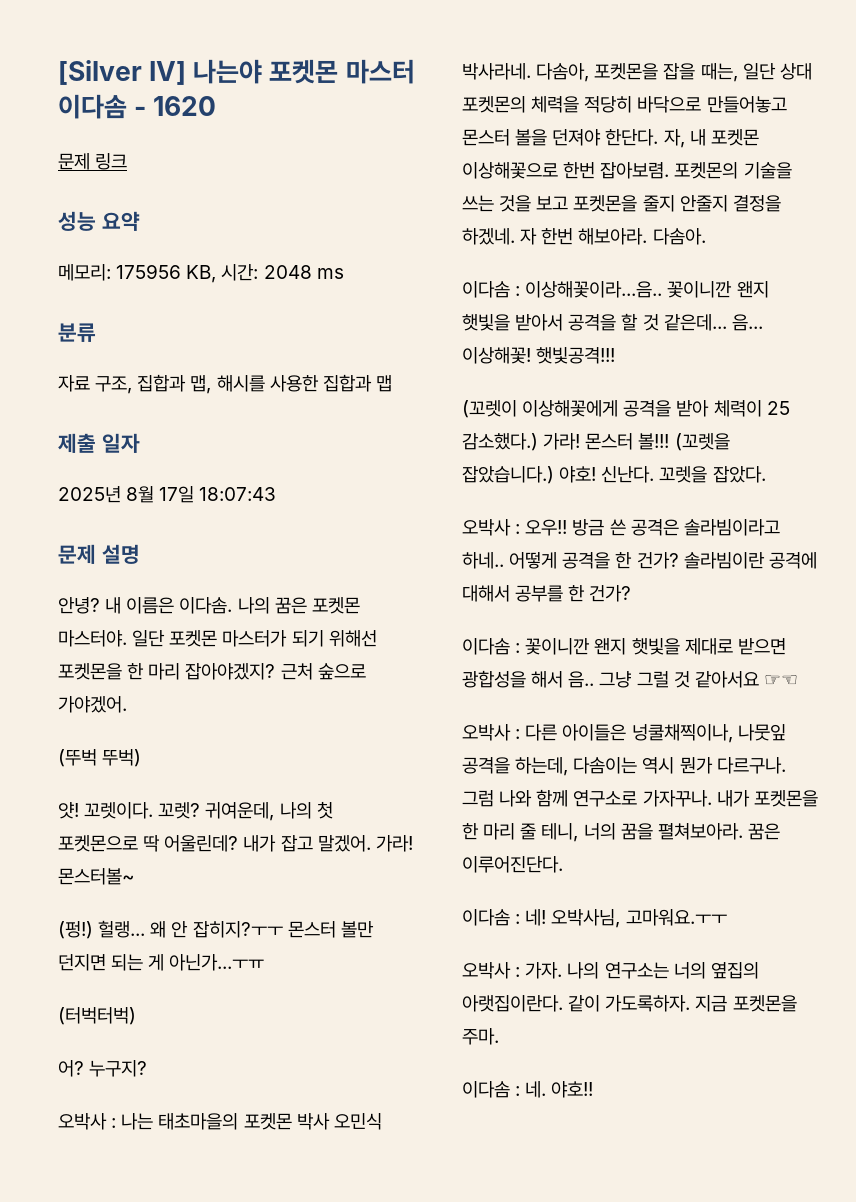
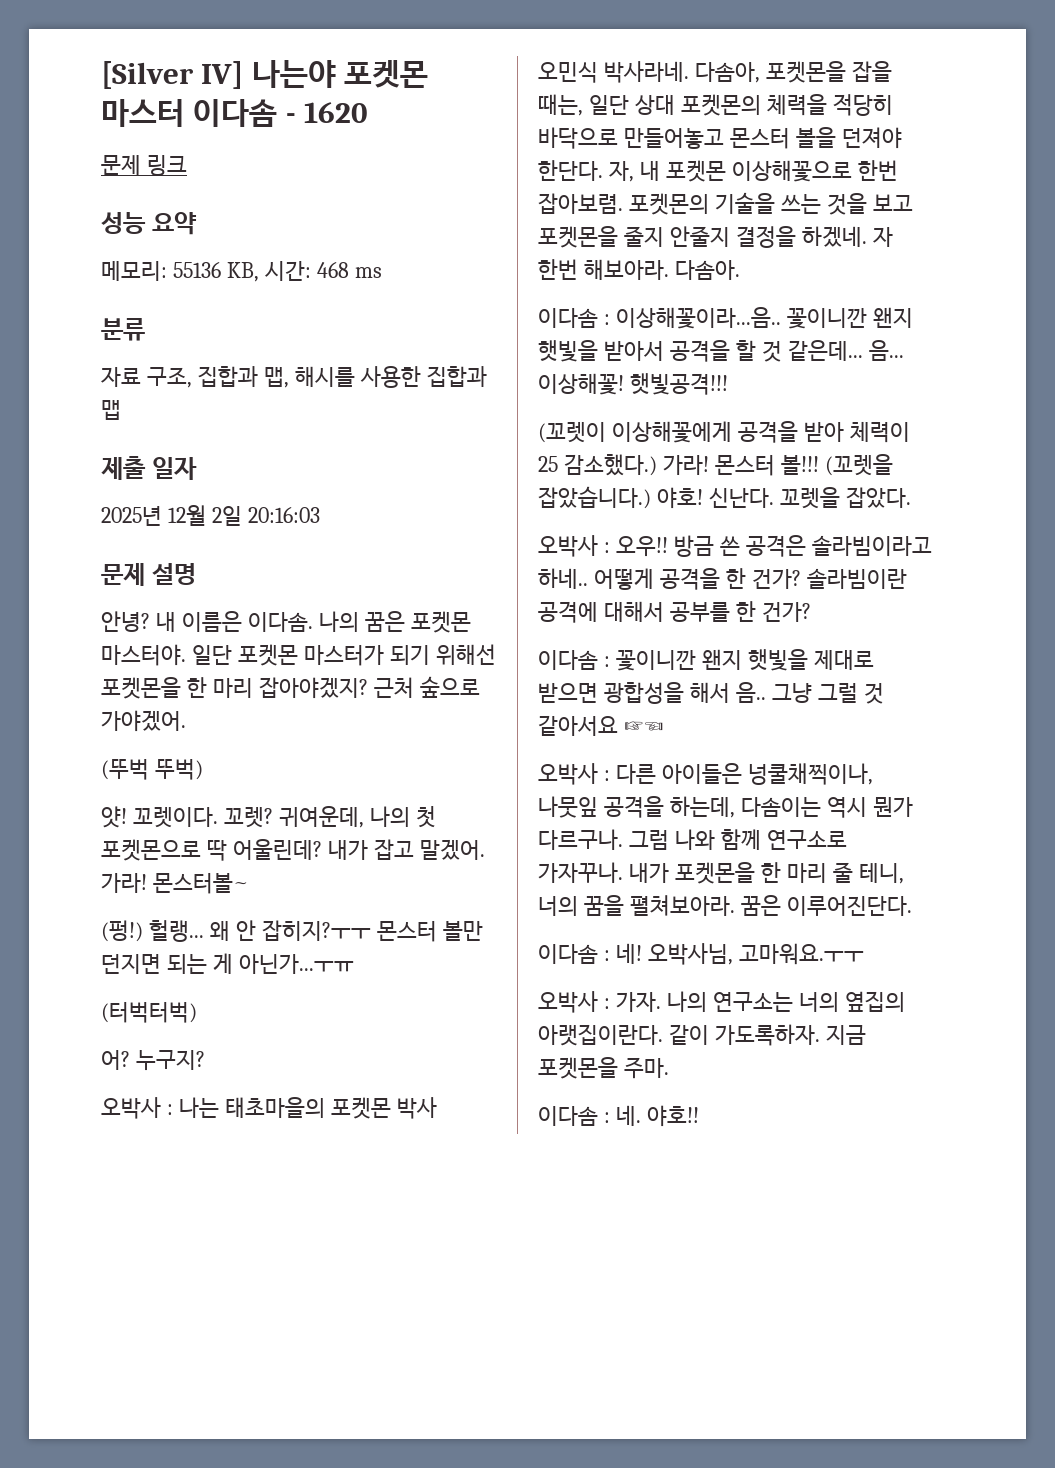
[116,264,182,279] 175956 -> [172,262,221,278] 55136
[263,265,312,279] 2048 -> [316,262,349,278] 468
[126,486,277,503] 8월 17일 18:07:43 -> [167,505,320,526] 12월 2일 20:16:03

